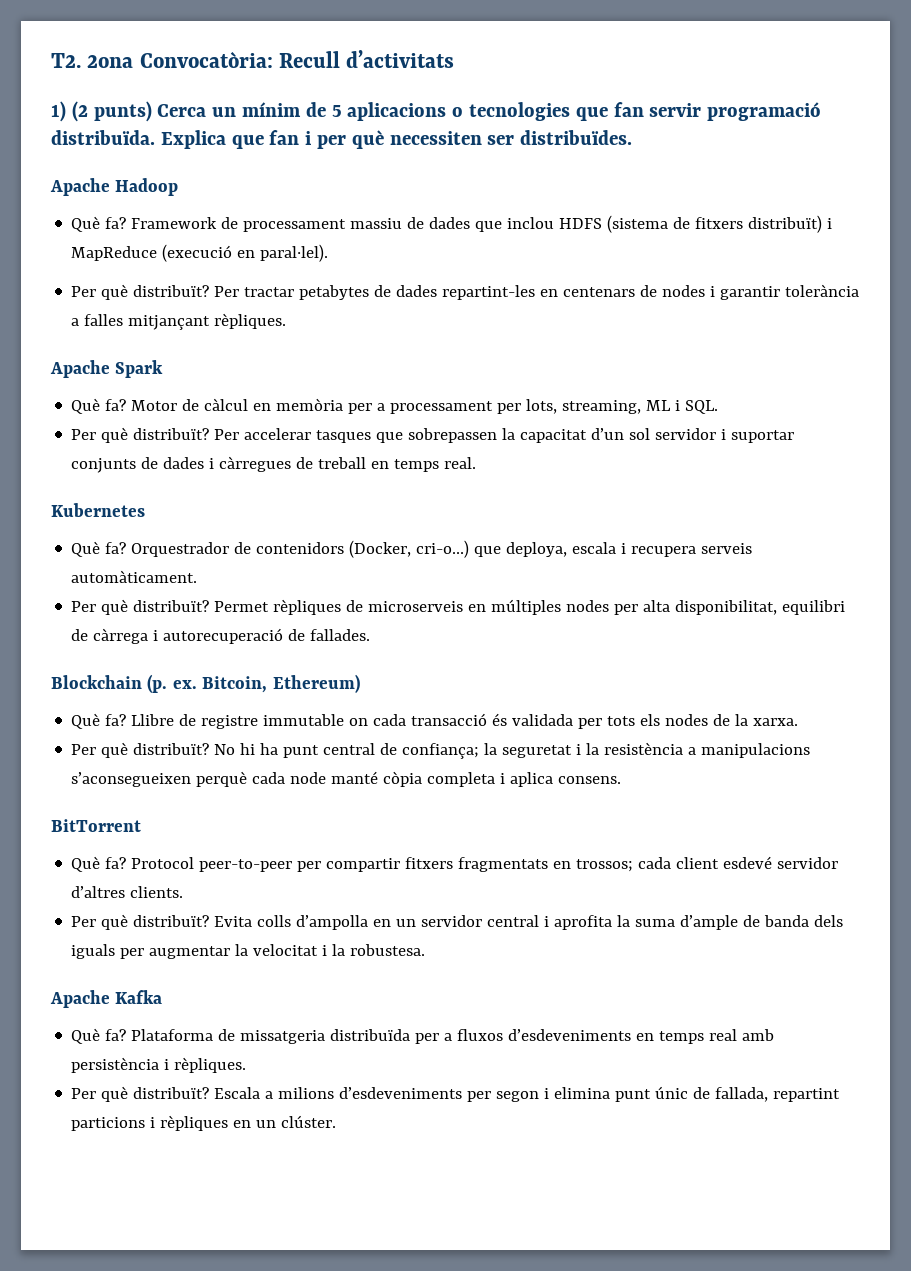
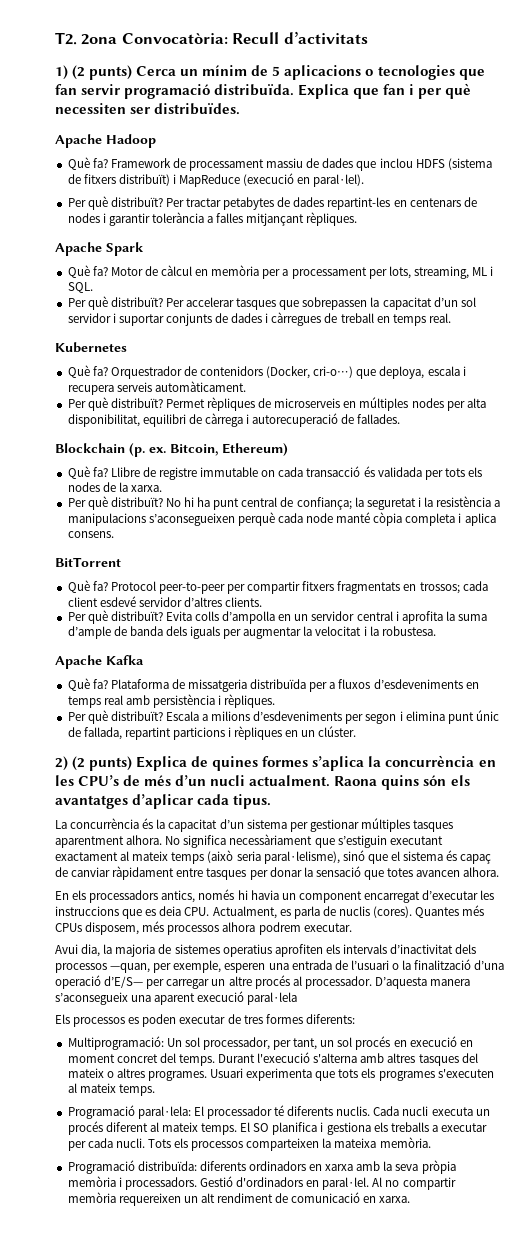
(337, 1121) none -> [55,755,496,771] [55,775,470,790] [55,794,272,809] [55,818,454,832] [55,834,443,848] [55,850,492,864] [55,866,500,880] [55,889,495,903] [55,905,485,919] [55,921,352,935] [55,944,477,957] [55,959,505,973] [55,975,471,989] [55,991,298,1005] [55,1014,355,1027] [67,1036,473,1050] [67,1052,478,1066] [67,1068,494,1081] [67,1083,155,1096] [67,1105,490,1119] [67,1121,488,1135] [67,1137,431,1151] [67,1160,456,1174] [67,1176,456,1190] [67,1192,411,1206] // 2) (2 punts) Explica de quines formes s’aplica la concurrència en les CPU’s de més d’un nucli actualment. Raona quins són els avantatges d’aplicar cada tipus. // La concurrència és la capacitat d’un sistema per gestionar múltiples tasques aparentment alhora. No significa necessàriament que s’estiguin executant exactament al mateix temps (això seria paral·lelisme), sinó que el sistema és capaç de canviar ràpidament entre tasques per donar la sensació que totes avancen alhora. // En els processadors antics, només hi havia un component encarregat d’executar les instruccions que es deia CPU. Actualment, es parla de nuclis (cores). Quantes més CPUs disposem, més processos alhora podrem executar. // Avui dia, la majoria de sistemes operatius aprofiten els intervals d’inactivitat dels processos —quan, per exemple, esperen una entrada de l’usuari o la finalització d’una operació d’E/S— per carregar un altre procés al processador. D’aquesta manera s’aconsegueix una aparent execució paral·lela // Els processos es poden executar de tres formes diferents: // Multiprogramació: Un sol processador, per tant, un sol procés en execució en moment concret del temps. Durant l'execució s'alterna amb altres tasques del mateix o altres programes. Usuari experimenta que tots els programes s'executen al mateix temps. // Programació paral·lela: El processador té diferents nuclis. Cada nucli executa un procés diferent al mateix temps. El SO planifica i gestiona els treballs a executar per cada nucli. Tots els processos comparteixen la mateixa memòria. // Programació distribuïda: diferents ordinadors en xarxa amb la seva pròpia memòria i processadors. Gestió d'ordinadors en paral·lel. Al no compartir memòria requereixen un alt rendiment de comunicació en xarxa.

